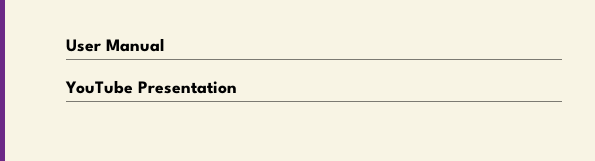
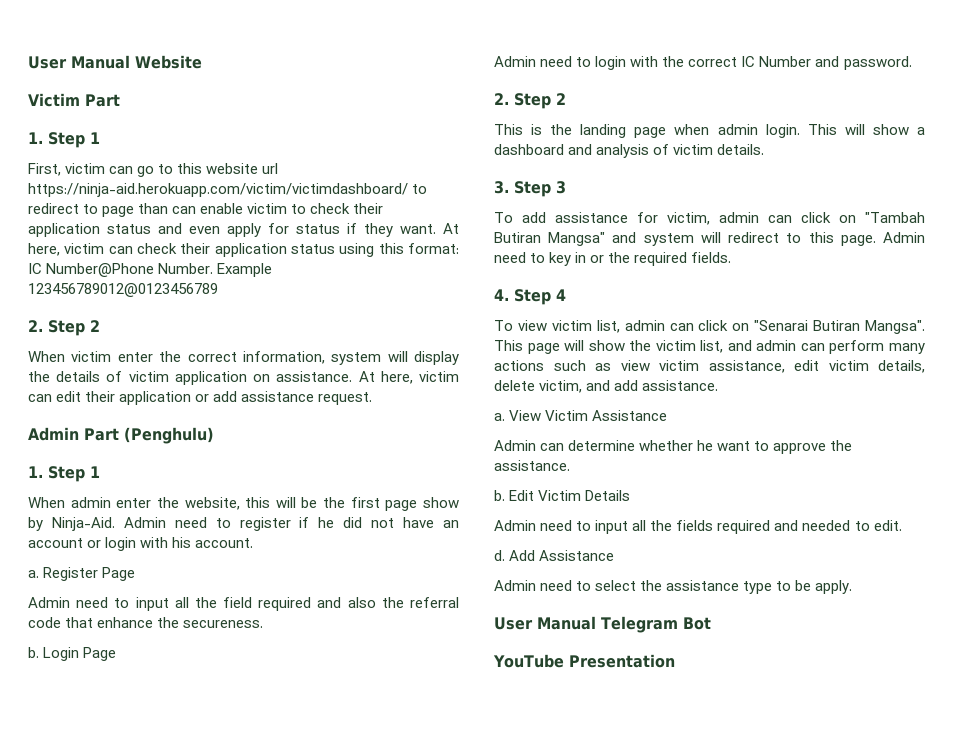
[66,38,164,52] User Manual -> [28,55,202,69] [28,93,120,107] [28,132,100,148] [28,163,279,177] [28,183,428,197] [28,203,384,217] [28,223,459,237] [28,243,459,257] [28,263,273,277] [28,283,218,297] [28,320,100,336] [28,351,459,365] [28,371,460,385] [28,391,373,405] [28,427,214,444] [28,466,100,482] [28,497,459,511] [28,517,460,531] [28,537,254,551] [28,567,136,581] [28,597,460,611] [28,617,264,628] [28,647,117,661] [494,56,912,70] [494,93,566,109] [494,124,926,138] [494,144,765,158] [494,181,566,197] [494,212,925,225] [494,232,925,246] [494,252,732,266] [494,289,566,305] [494,320,925,334] [494,340,925,354] [494,360,925,373] [494,380,719,393] [494,410,668,421] [494,440,853,454] [494,460,570,471] [494,490,631,501] [494,520,902,534] [494,550,615,561] [494,580,853,594] [494,616,711,633] User Manual Website // Victim Part // 1. Step 1 // First, victim can go to this website url https://ninja-aid.herokuapp.com/victim/victimdashboard/ to redirect to page than can enable victim to check their application status and even apply for status if they want. At here, victim can check their application status using this format: IC Number@Phone Number. Example 123456789012@0123456789 // 2. Step 2 // When victim enter the correct information, system will display the details of victim application on assistance. At here, victim can edit their application or add assistance request. // Admin Part (Penghulu) // 1. Step 1 // When admin enter the website, this will be the first page show by Ninja-Aid. Admin need to register if he did not have an account or login with his account. // a. Register Page // Admin need to input all the field required and also the referral code that enhance the secureness. // b. Login Page // Admin need to login with the correct IC Number and password. // 2. Step 2 // This is the landing page when admin login. This will show a dashboard and analysis of victim details. // 3. Step 3 // To add assistance for victim, admin can click on "Tambah Butiran Mangsa" and system will redirect to this page. Admin need to key in or the required fields. // 4. Step 4 // To view victim list, admin can click on "Senarai Butiran Mangsa". This page will show the victim list, and admin can perform many actions such as view victim assistance, edit victim details, delete victim, and add assistance. // a. View Victim Assistance // Admin can determine whether he want to approve the assistance. // b. Edit Victim Details // Admin need to input all the fields required and needed to edit. // d. Add Assistance // Admin need to select the assistance type to be apply. // User Manual Telegram Bot

